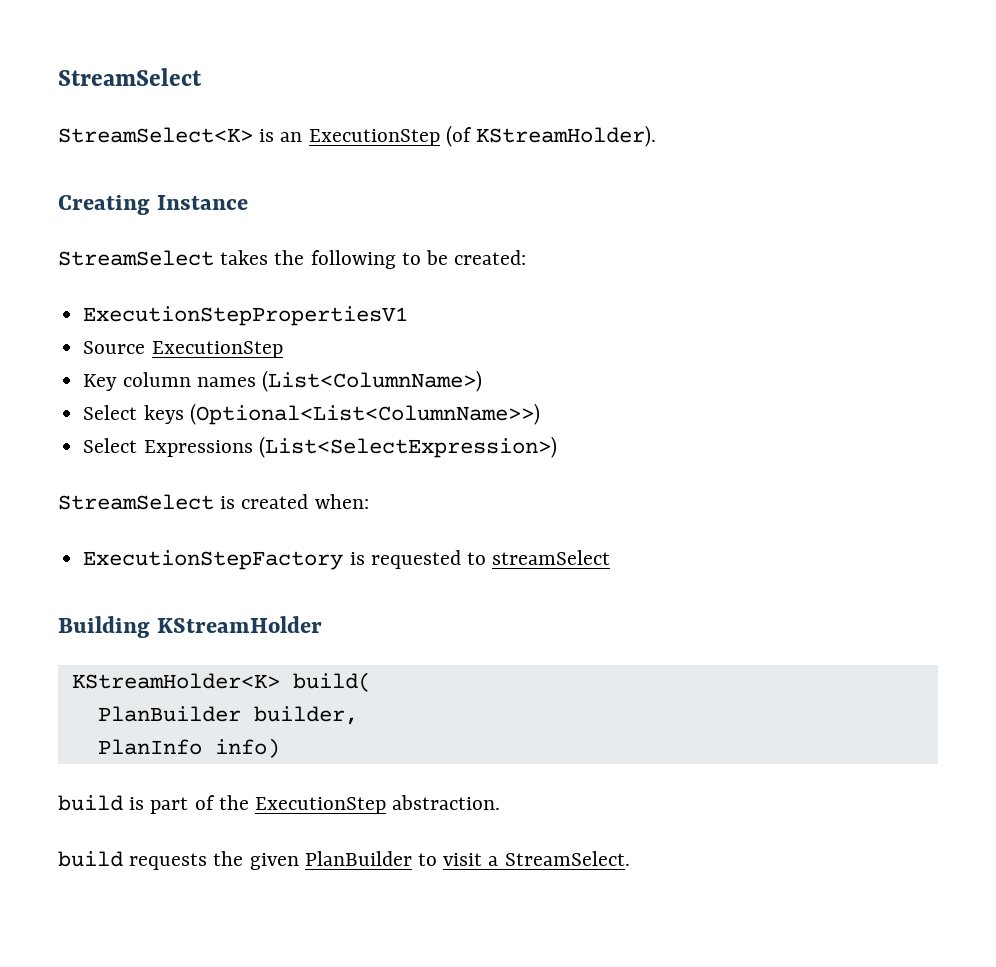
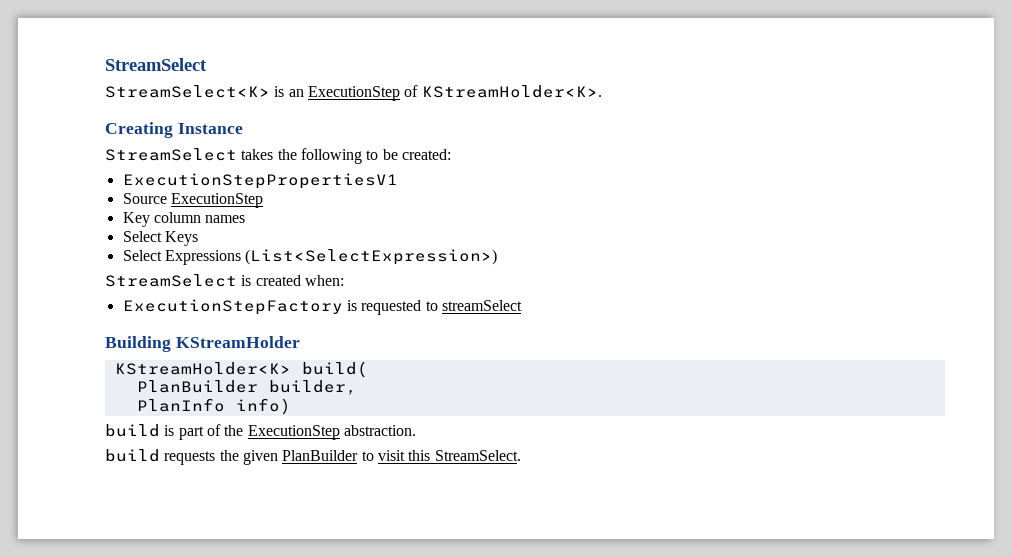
[445,125,657,147] (of KStreamHolder). -> [404,85,602,98] of KStreamHolder<K>.
[261,370,482,392] [83,403,540,425] (List<ColumnName>) // Select keys (Optional<List<ColumnName>>) -> [122,231,198,246] // Select Keys
[488,856,499,866] a -> [408,450,431,461] this

